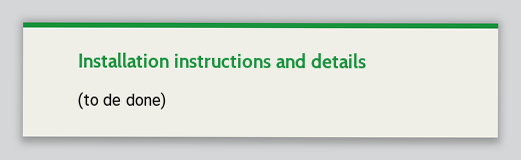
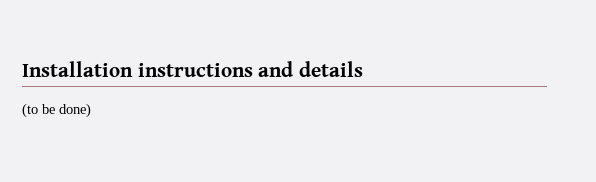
[102,93,122,106] de -> [42,104,55,114] be

